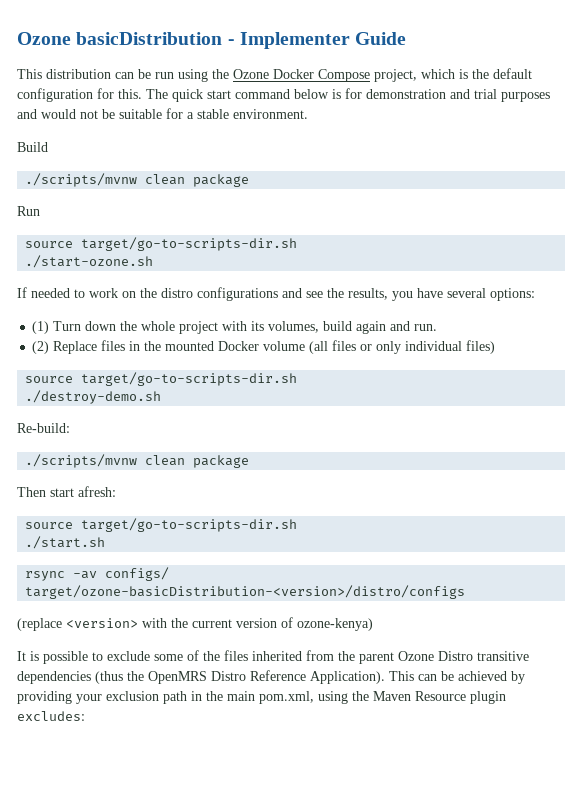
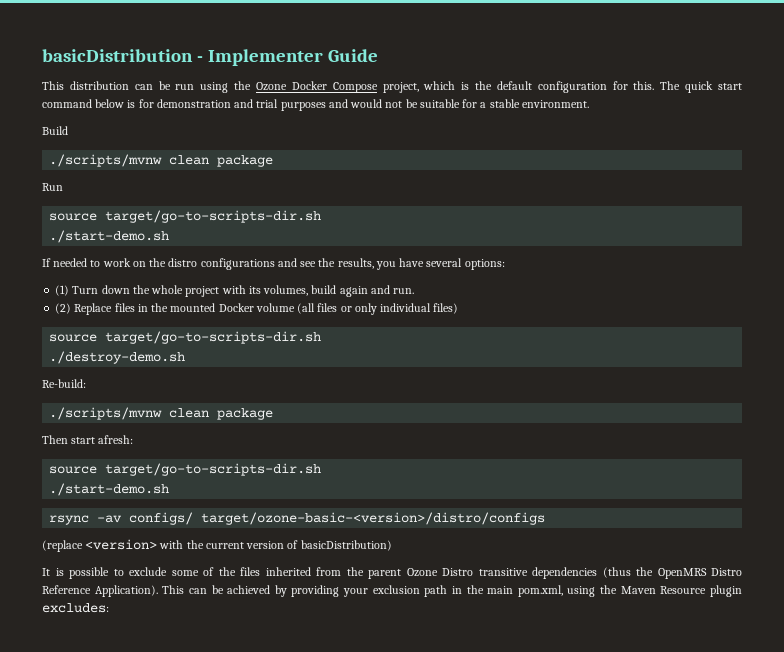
[17,32,71,45] Ozone -> (42, 55) none
[25,255,154,268] ./start-ozone.sh -> [49,230,170,243] ./start-demo.sh
[25,536,106,549] ./start.sh -> [49,483,170,496] ./start-demo.sh
[25,585,466,599] target/ozone-basicDistribution-<version>/distro/configs -> [201,512,546,525] target/ozone-basic-<version>/distro/configs
[297,618,373,631] ozone-kenya) -> [300,540,392,551] basicDistribution)

